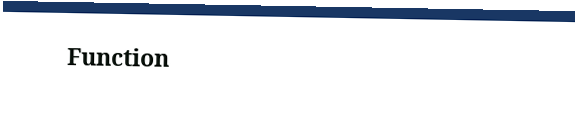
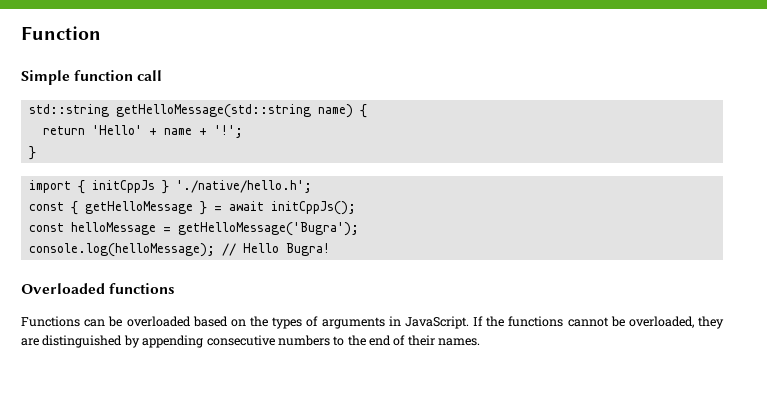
(170, 57) none -> [21,70,163,85] [28,104,367,118] [42,125,243,138] [28,146,36,160] [28,180,312,194] [28,201,356,215] [28,222,359,236] [28,243,330,257] [21,283,176,294] [21,316,724,329] [21,335,481,348] // Simple function call // std::string getHelloMessage(std::string name) { // return 'Hello' + name + '!'; // } // import { initCppJs } './native/hello.h'; // const { getHelloMessage } = await initCppJs(); // const helloMessage = getHelloMessage('Bugra'); // console.log(helloMessage); // Hello Bugra! // Overloaded functions // Functions can be overloaded based on the types of arguments in JavaScript. If the functions cannot be overloaded, they are distinguished by appending consecutive numbers to the end of their names.

